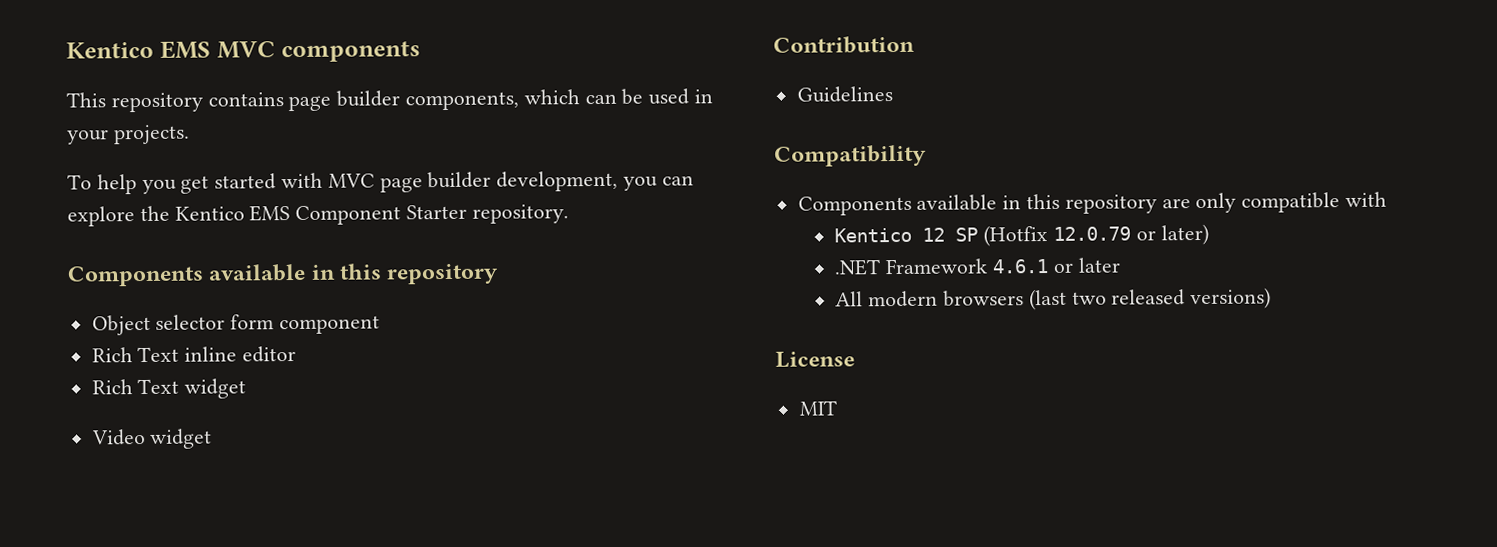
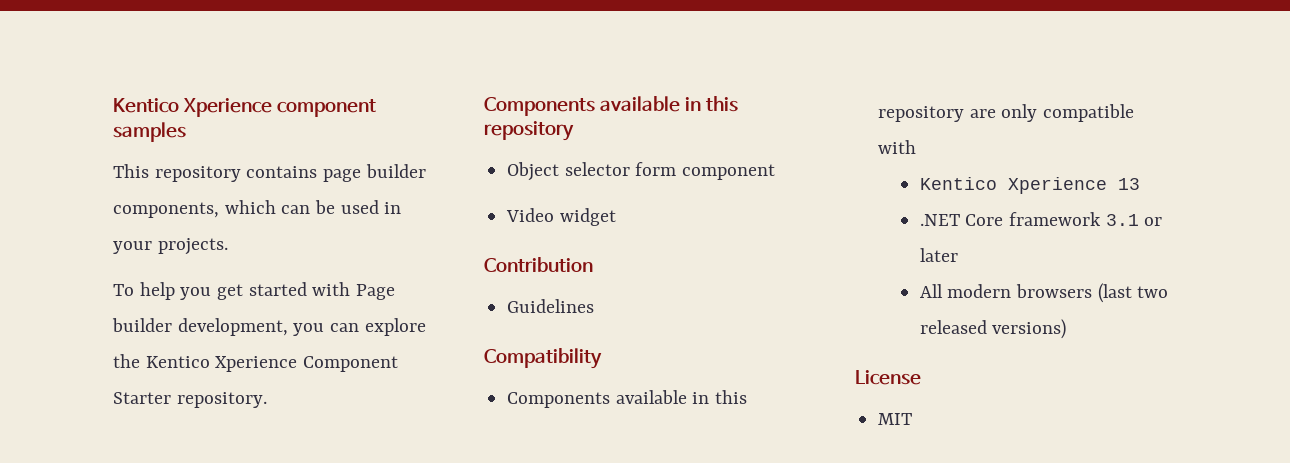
[66,40,422,63] Kentico EMS MVC components -> [113,98,377,117] [113,122,186,142] Kentico Xperience component samples
[327,173,423,193] MVC page -> [356,284,396,300] Page
[249,205,291,222] EMS -> [215,356,298,372] Xperience
[91,345,297,363] [91,378,247,399] // Rich Text inline editor // Rich Text widget -> (776, 172) none
[922,223,1209,247] [834,258,1049,276] 12 SP (Hotfix 12.0.79 or later) // .NET Framework 4.6.1 -> [1007,177,1140,194] [919,212,1139,226] Xperience 13 // .NET Core framework 3.1

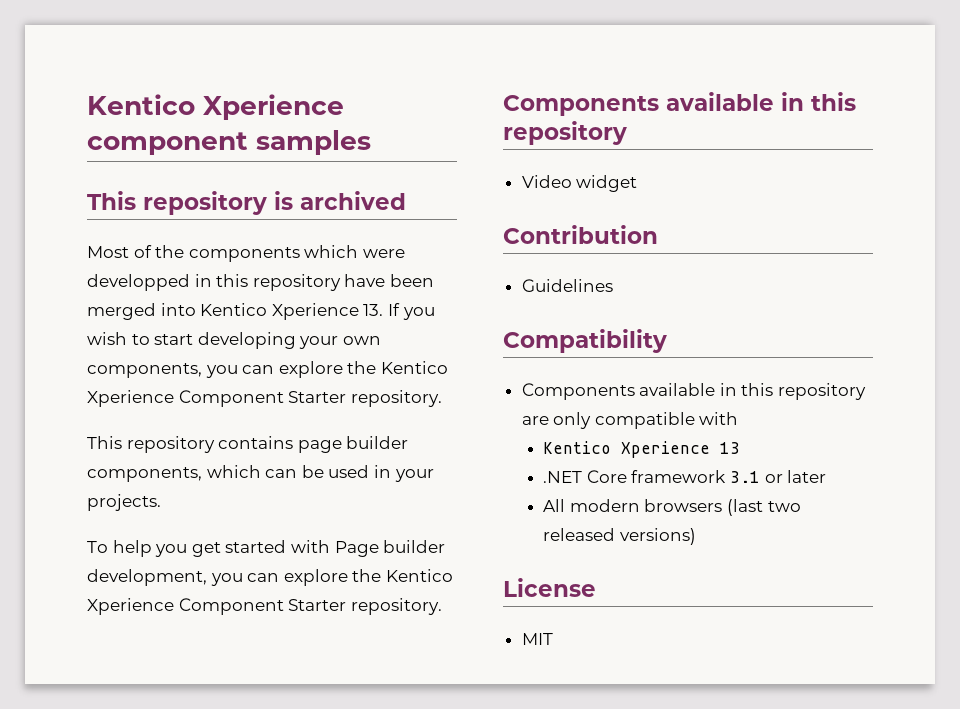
(186, 132) none -> [87,191,406,215] [87,245,405,262] [87,274,434,291] [87,303,435,320] [87,332,381,349] [87,361,448,378] [87,390,442,407] // This repository is archived // Most of the components which were developped in this repository have been merged into Kentico Xperience 13. If you wish to start developing your own components, you can explore the Kentico Xperience Component Starter repository.
[507,162,776,181] // Object selector form component -> (627, 133) none

